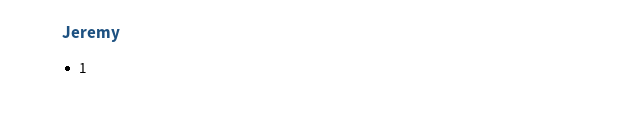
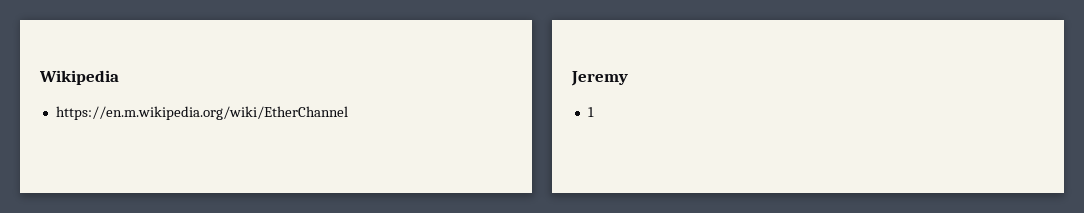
(62, 34) none -> [39,70,119,85] [55,106,348,120] Wikipedia // https://en.m.wikipedia.org/wiki/EtherChannel //

